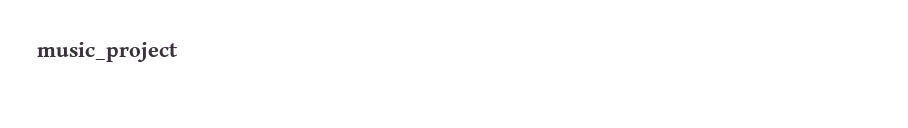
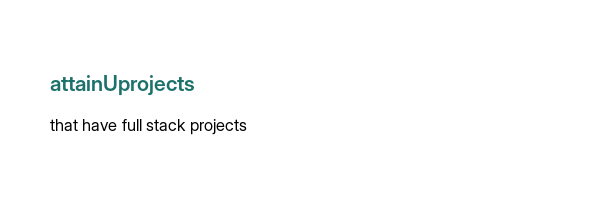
[37,42,178,62] music_project -> [50,75,195,96] [50,119,247,135] attainUprojects // that have full stack projects

